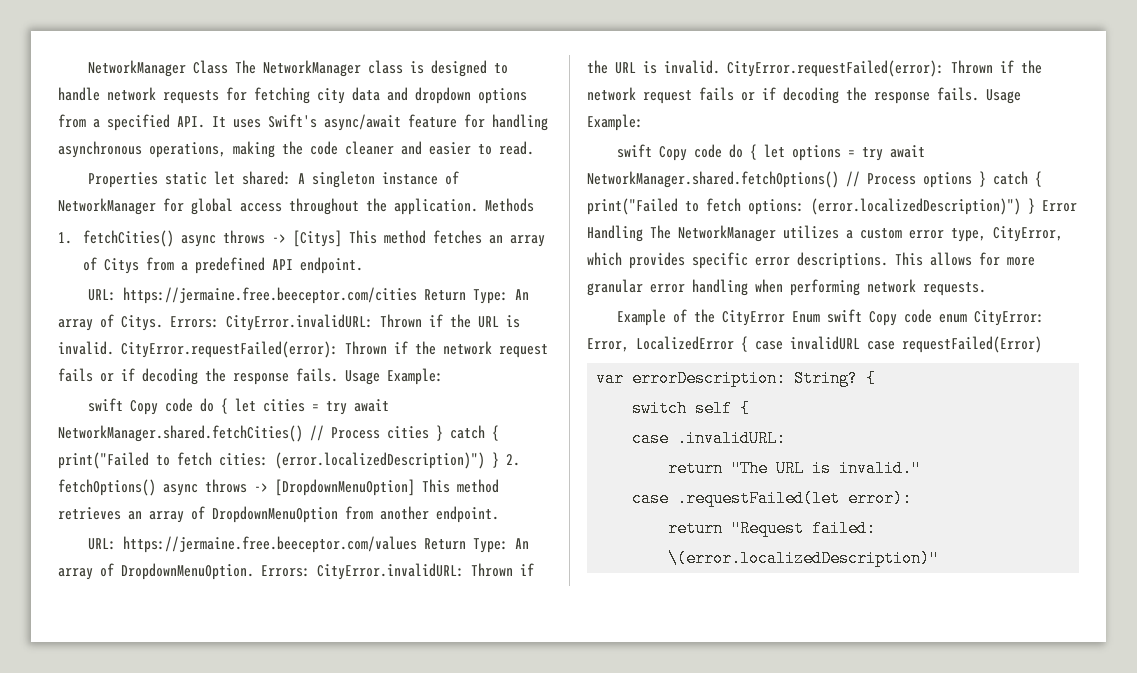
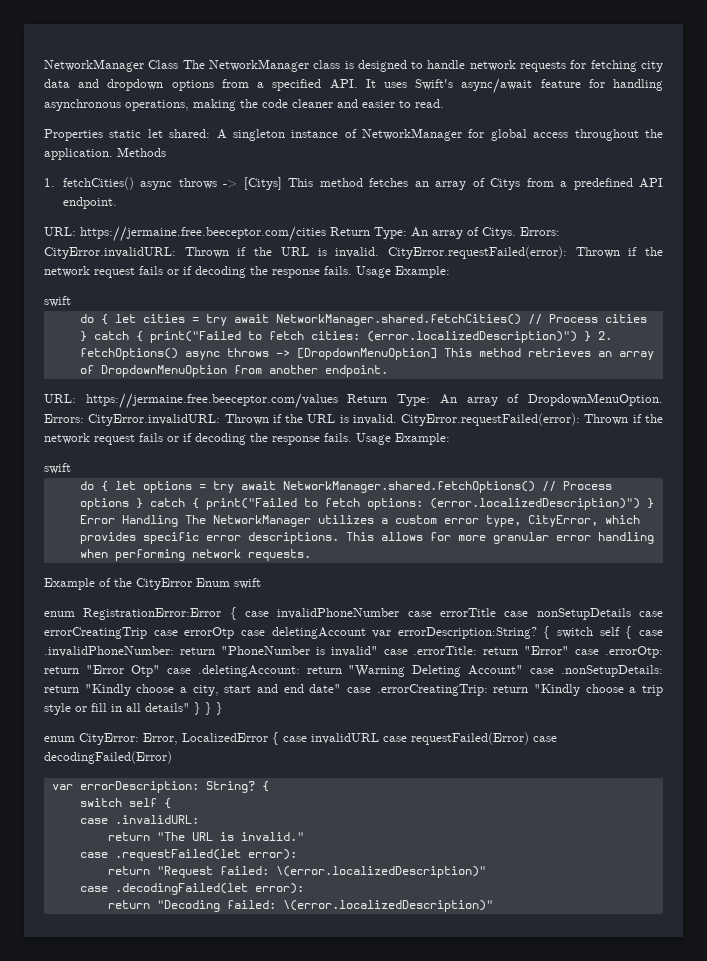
[130,398,194,415] Copy code -> (71, 301) //
[659,144,723,161] Copy code -> (71, 468) //
[869,309,933,326] Copy code -> [44,607,663,620] [44,626,663,639] [44,646,663,658] [44,665,663,677] [44,684,663,696] [44,702,223,715] // enum RegistrationError:Error { case invalidPhoneNumber case errorTitle case nonSetupDetails case errorCreatingTrip case errorOtp case deletingAccount var errorDescription:String? { switch self { case .invalidPhoneNumber: return "PhoneNumber is invalid" case .errorTitle: return "Error" case .errorOtp: return "Error Otp" case .deletingAccount: return "Warning Deleting Account" case .nonSetupDetails: return "Kindly choose a city, start and end date" case .errorCreatingTrip: return "Kindly choose a trip style or fill in all details" } } } //
(1042, 344) none -> [533,736,557,742] [44,751,172,764] case decodingFailed(Error)
(940, 558) none -> [79,883,304,895] [107,900,493,912] // case .decodingFailed(let error): // return "Decoding failed: \(error.localizedDescription)"

